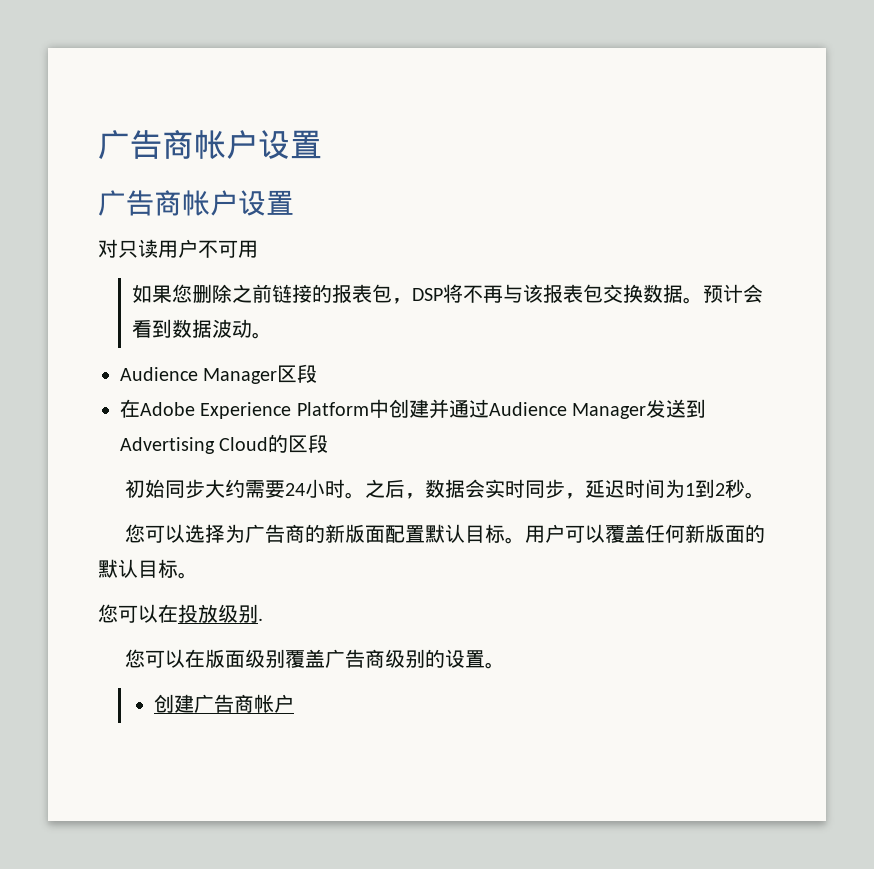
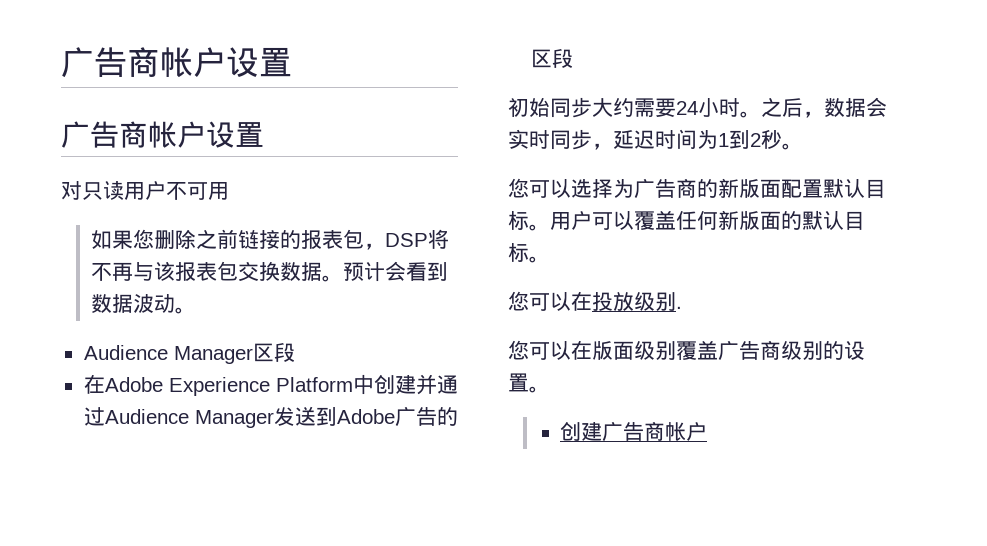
[120,437,269,454] Advertising Cloud -> [337,406,437,426] Adobe广告

